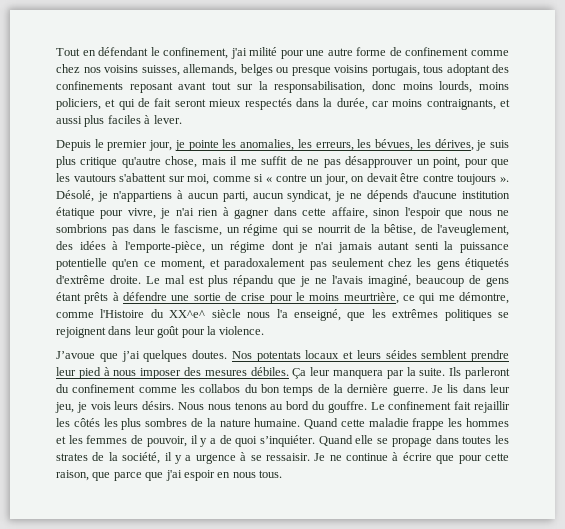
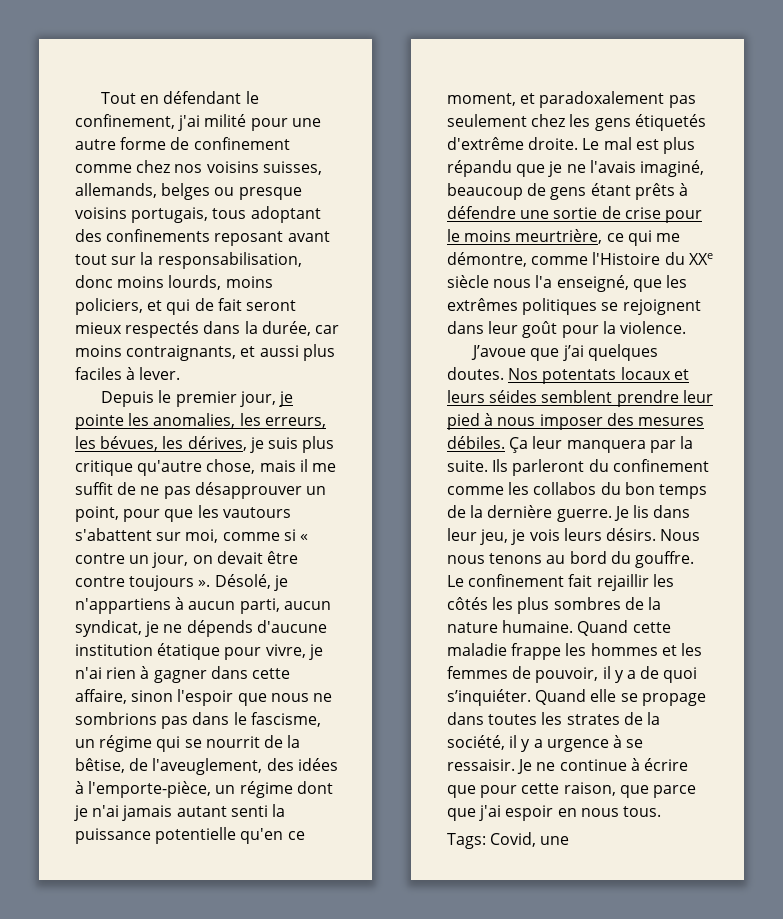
[169,310,206,318] XX^e^ -> [688,253,713,265] XXe
(282, 474) none -> [447,832,570,849] // Tags: Covid, une

